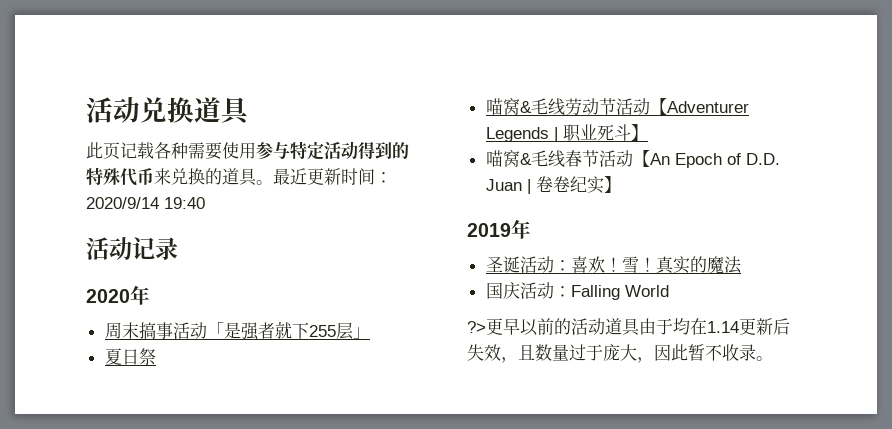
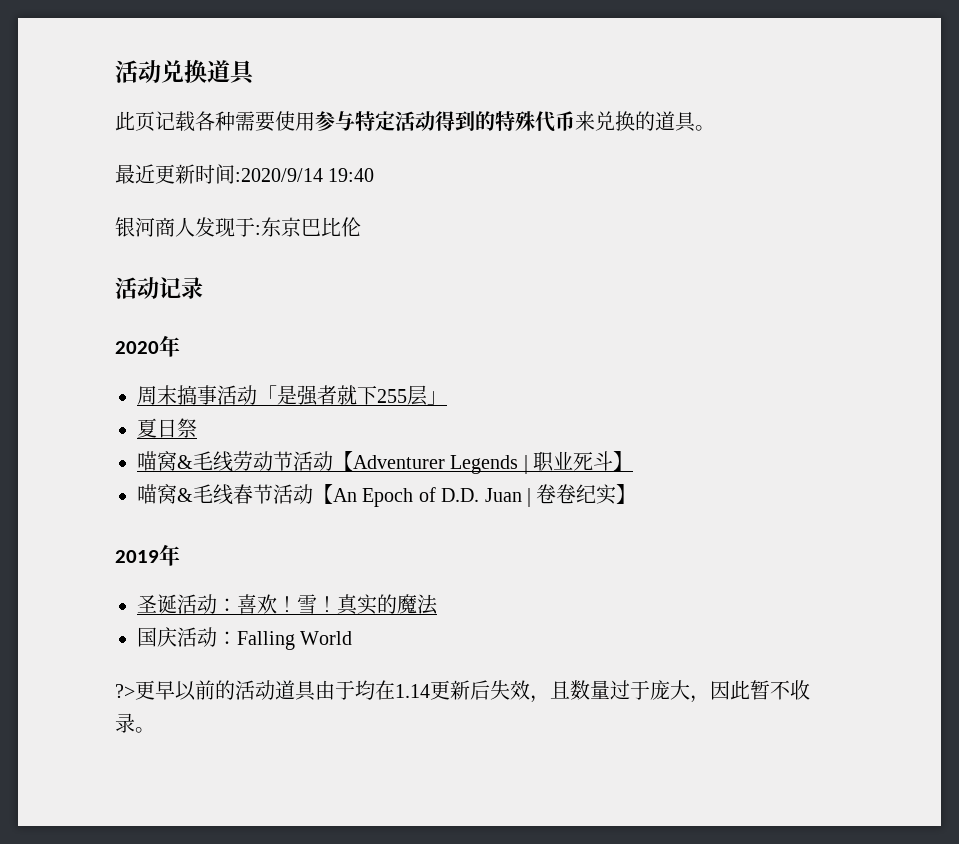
(273, 182) none -> (715, 128) //
[375,172,392,183] [86,197,205,209] ：2020/9/14 19:40 -> [235,168,375,182] [115,217,361,237] :2020/9/14 19:40 // 银河商人发现于:东京巴比伦

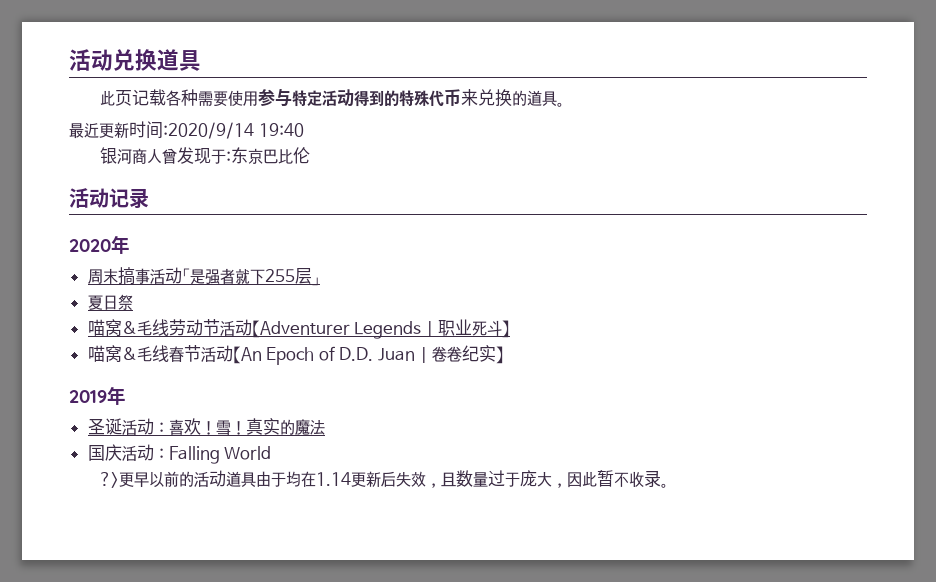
(195, 227) none -> [161,148,177,164] 曾

